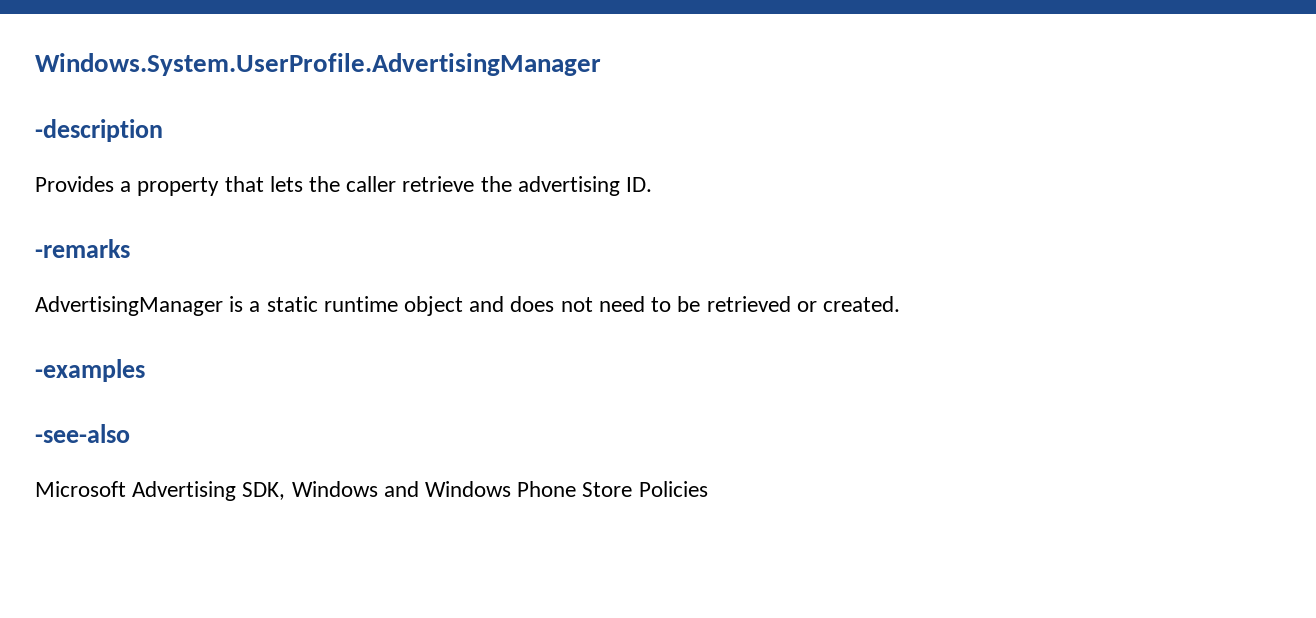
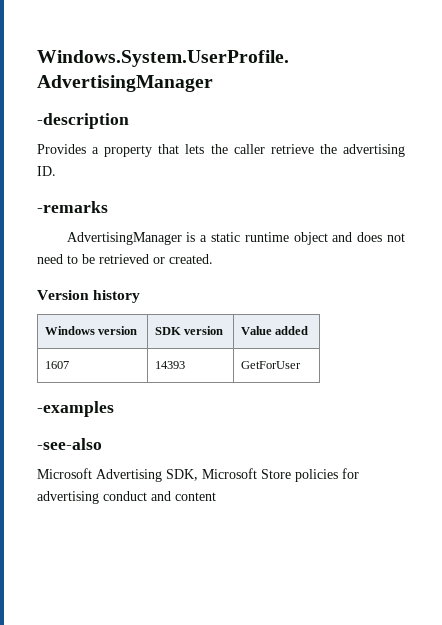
(900, 304) none -> [37,290,141,303] [45,326,138,335] [155,326,224,335] [241,326,309,335] [45,361,70,369] [155,361,186,369] [241,361,302,369] // Version history // Windows version | SDK version | Value added // 1607 | 14393 | GetForUser
[291,481,708,497] Windows and Windows Phone Store Policies -> [202,468,359,482] [37,491,216,504] Microsoft Store policies for advertising conduct and content

